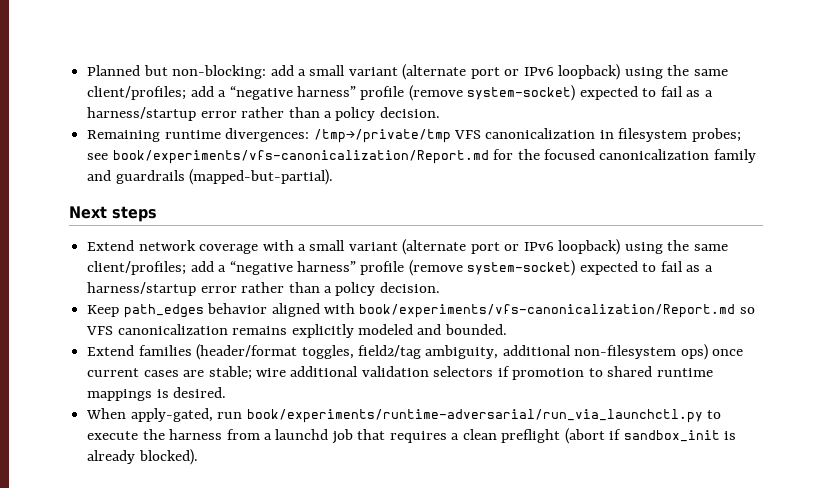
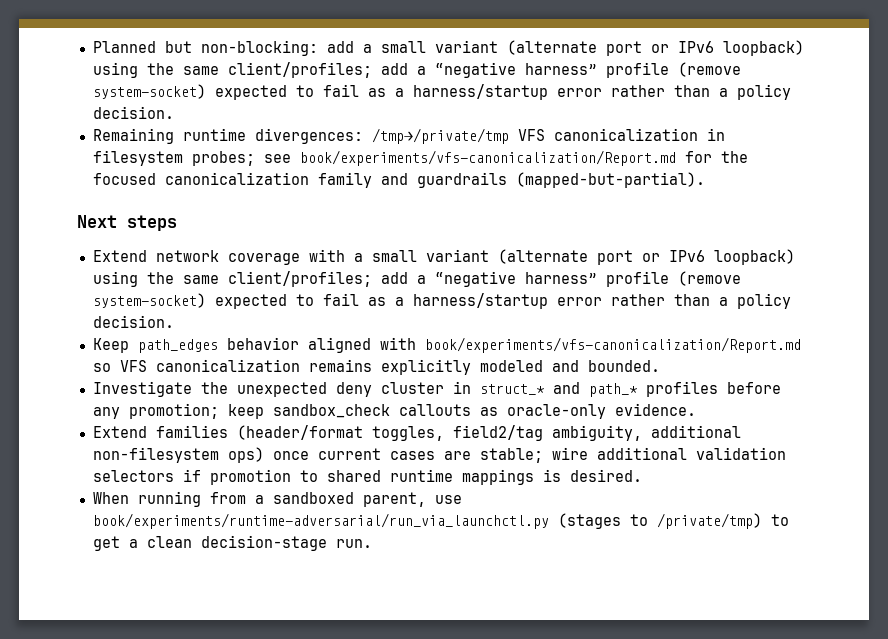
(507, 329) none -> [92,381,781,397] [92,403,696,419] // Investigate the unexpected deny cluster in struct_* and path_* profiles before any promotion; keep sandbox_check callouts as oracle-only evidence.
[130,408,721,423] [87,428,736,444] [87,449,198,465] apply-gated, run book/experiments/runtime-adversarial/run_via_launchctl.py to execute the harness from a launchd job that requires a clean preflight (abort if sandbox_init is already blocked). -> [137,491,462,507] [92,513,789,529] [92,535,372,551] running from a sandboxed parent, use book/experiments/runtime-adversarial/run_via_launchctl.py (stages to /private/tmp) to get a clean decision-stage run.

